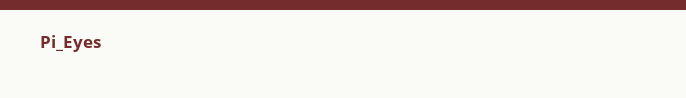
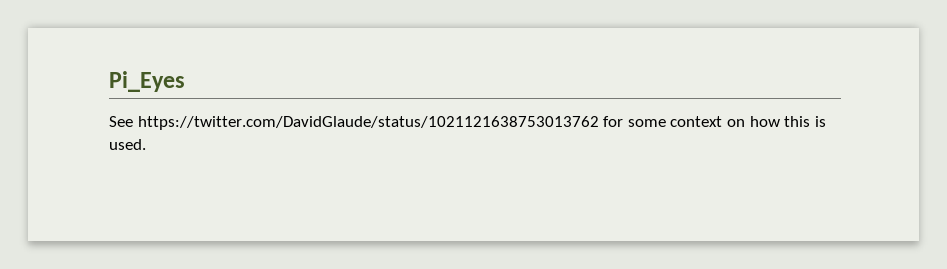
(101, 43) none -> [109,116,826,130] [109,139,146,150] // See https://twitter.com/DavidGlaude/status/1021121638753013762 for some context on how this is used.

